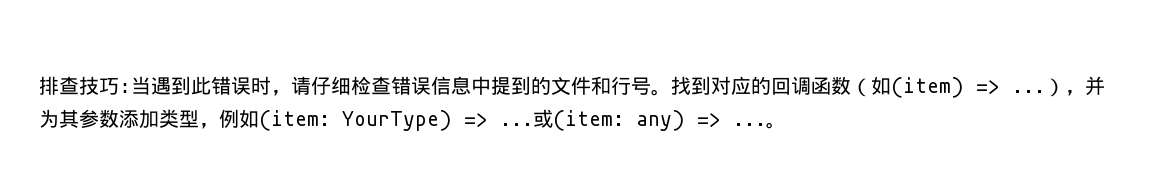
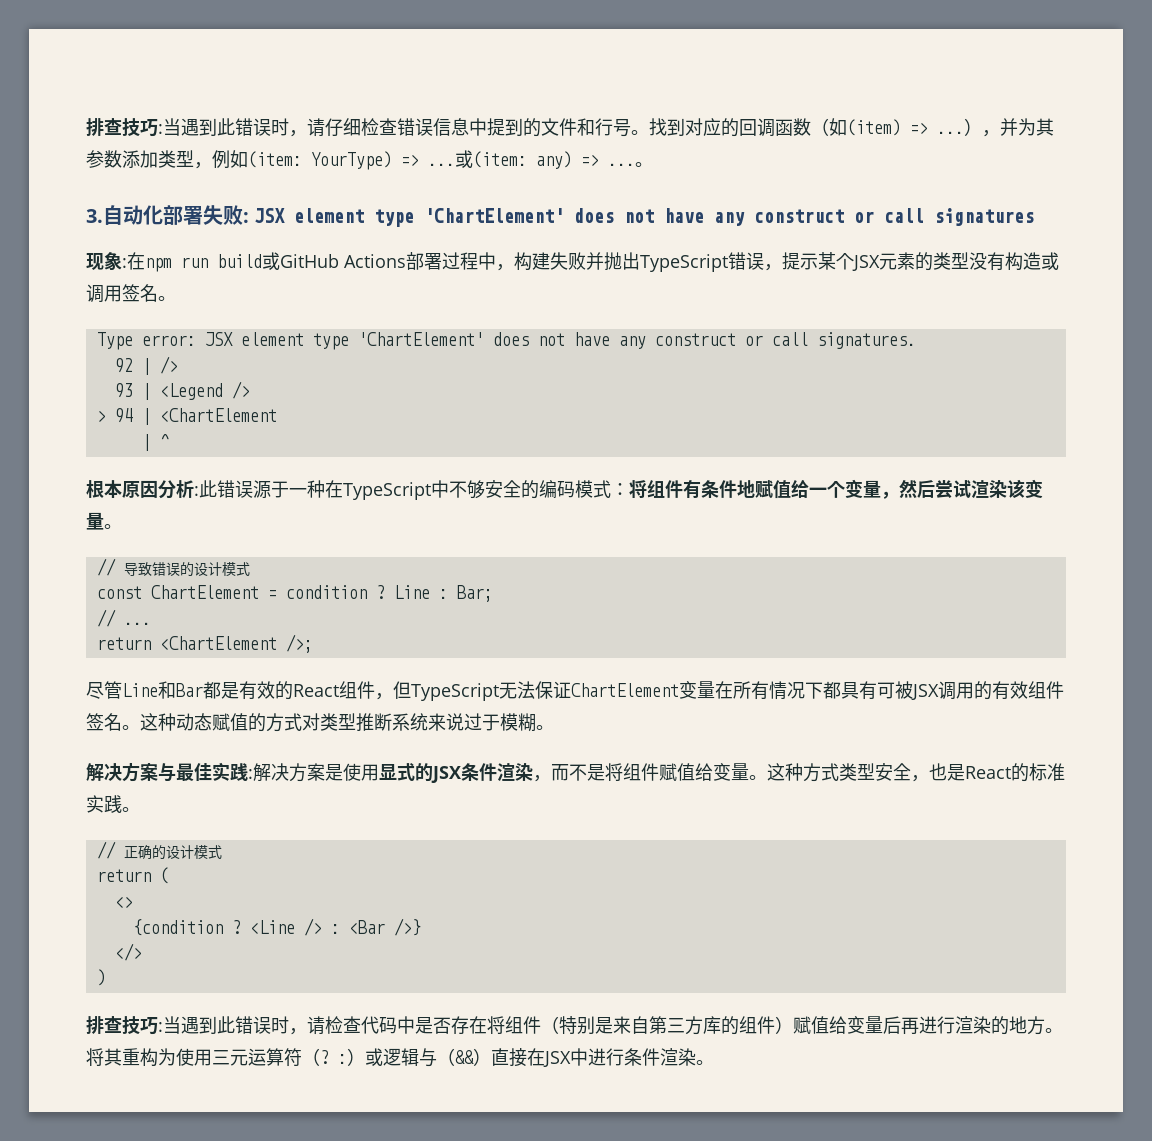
(786, 125) none -> [86,205,1035,227] [86,252,1059,272] [86,284,176,303] [96,332,916,350] [114,356,178,375] [114,381,250,400] [96,408,277,425] [141,434,169,451] [86,479,1043,500] [86,512,122,530] [96,558,250,576] [96,585,493,602] [96,609,151,627] [96,634,313,653] [86,681,1064,701] [86,713,554,732] [86,762,1065,783] [86,795,140,813] [96,841,222,860] [96,867,169,884] [114,896,133,908] [132,918,421,936] [114,943,142,961] [96,969,106,986] [86,1016,1063,1035] [86,1048,714,1067] // 3.自动化部署失败: JSX element type 'ChartElement' does not have any construct or call signatures // 现象:在npm run build或GitHub Actions部署过程中，构建失败并抛出TypeScript错误，提示某个JSX元素的类型没有构造或调用签名。 // Type error: JSX element type 'ChartElement' does not have any construct or call signatures. // 92 | /> // 93 | <Legend /> // > 94 | <ChartElement // | ^ // 根本原因分析:此错误源于一种在TypeScript中不够安全的编码模式：将组件有条件地赋值给一个变量，然后尝试渲染该变量。 // // 导致错误的设计模式 // const ChartElement = condition ? Line : Bar; // // ... // return <ChartElement />; // 尽管Line和Bar都是有效的React组件，但TypeScript无法保证ChartElement变量在所有情况下都具有可被JSX调用的有效组件签名。这种动态赋值的方式对类型推断系统来说过于模糊。 // 解决方案与最佳实践:解决方案是使用显式的JSX条件渲染，而不是将组件赋值给变量。这种方式类型安全，也是React的标准实践。 // // 正确的设计模式 // return ( // <> // {condition ? <Line /> : <Bar />} // </> // ) // 排查技巧:当遇到此错误时，请检查代码中是否存在将组件（特别是来自第三方库的组件）赋值给变量后再进行渲染的地方。将其重构为使用三元运算符（? :）或逻辑与（&&）直接在JSX中进行条件渲染。

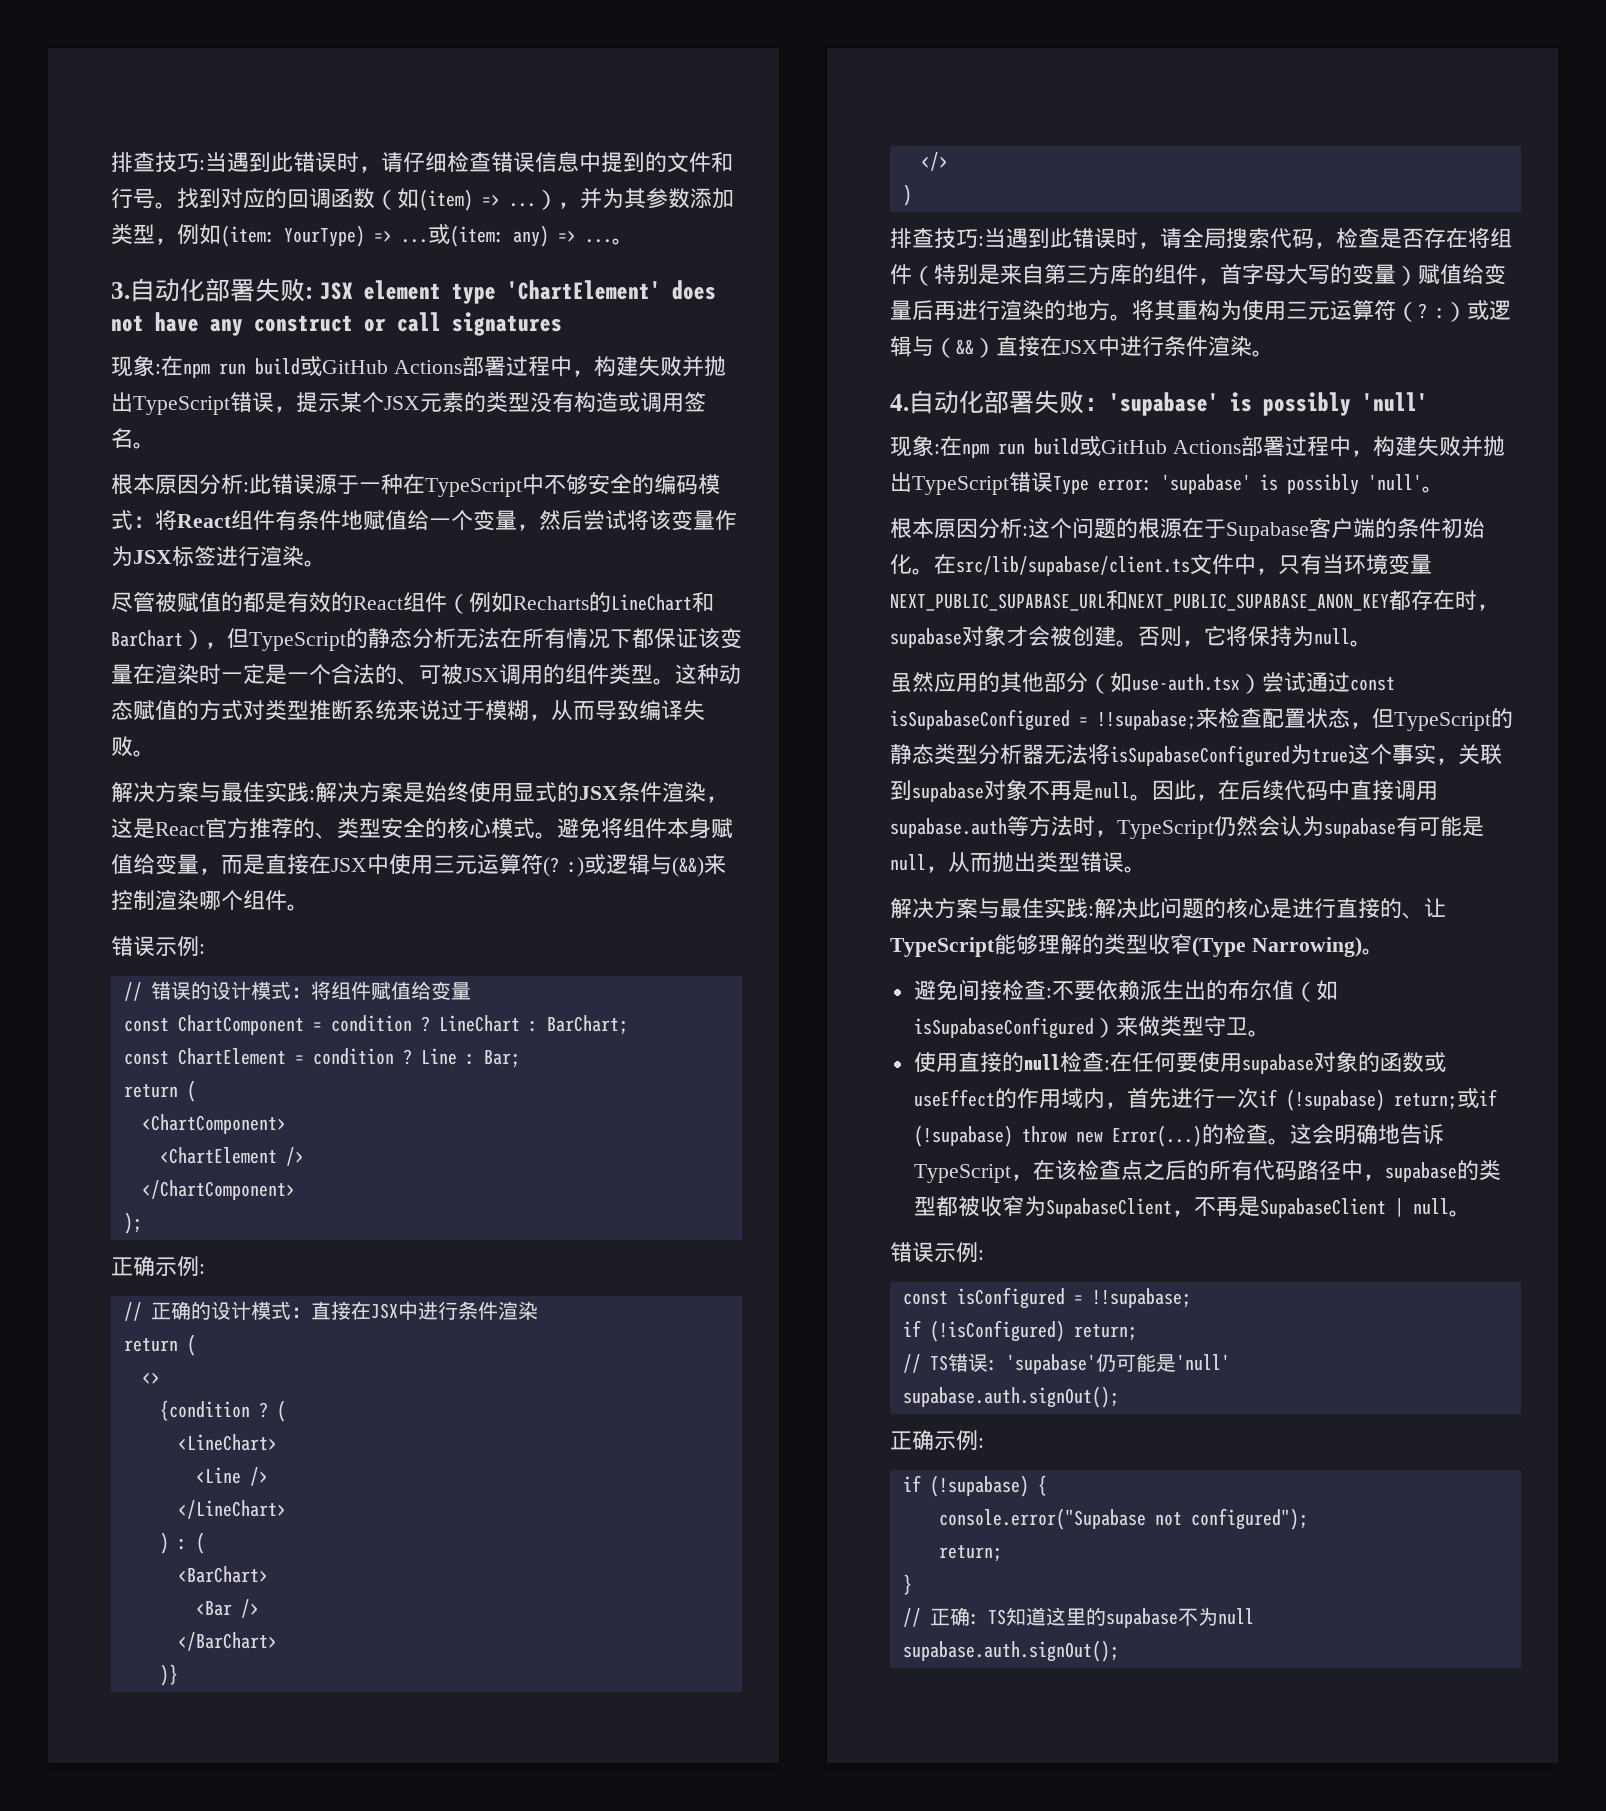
[96,332,916,350] [114,356,178,375] [114,381,250,400] [96,408,277,425] [141,434,169,451] // Type error: JSX element type 'ChartElement' does not have any construct or call signatures. // 92 | /> // 93 | <Legend /> // > 94 | <ChartElement // | ^ -> (155, 445) none
(647, 489) none -> [177,514,232,528] React
[971,479,1043,498] [86,512,122,530] [96,558,250,576] [96,585,493,602] [96,609,151,627] [96,634,313,653] 渲染该变量。 // // 导致错误的设计模式 // const ChartElement = condition ? Line : Bar; // // ... // return <ChartElement />; -> [627,509,737,531] [111,546,326,567] 将该变量作为JSX标签进行渲染。
[122,681,203,699] Line和Bar -> [155,592,243,613] 被赋值的
[375,681,877,701] ，但TypeScript无法保证ChartElement变量在所有情况下都具有 -> [447,592,714,614] [111,628,742,651] [111,663,419,685] （例如Recharts的LineChart和BarChart），但TypeScript的静态分析无法在所有情况下都保证该变量在渲染时一定是一个合法的、
[992,681,1064,700] [86,713,122,731] 有效组件签名 -> [565,664,653,684] 组件类型
(536, 722) none -> [529,700,705,721] [111,736,133,757] ，从而导致编译失败
(343, 772) none -> [425,782,469,803] 始终
[551,763,1065,782] [86,795,140,813] 而不是将组件赋值给变量。这种方式类型安全，也是React的标准实践。 -> [111,817,733,839] [111,854,726,877] [111,890,309,911] [111,936,205,957] [123,981,471,1001] [123,1015,628,1035] [123,1048,520,1068] [123,1080,196,1102] [141,1114,286,1134] [159,1147,304,1166] [141,1180,295,1200] [123,1212,142,1234] [111,1256,205,1277] 这是React官方推荐的、类型安全的核心模式。避免将组件本身赋值给变量，而是直接在JSX中使用三元运算符(? :)或逻辑与(&&)来控制渲染哪个组件。 // 错误示例: // // 错误的设计模式：将组件赋值给变量 // const ChartComponent = condition ? LineChart : BarChart; // const ChartElement = condition ? Line : Bar; // return ( // <ChartComponent> // <ChartElement /> // </ChartComponent> // ); // 正确示例:
(222, 852) none -> [290,1301,538,1320] ：直接在JSX中进行条件渲染
(241, 927) none -> [276,1400,286,1422] [177,1434,277,1451] ( // <LineChart> //
[330,918,421,936] : <Bar />} -> [177,1500,286,1519] [159,1532,205,1554] [177,1566,268,1583] [195,1599,259,1618] [177,1632,277,1651] [159,1664,178,1686] // </LineChart> // ) : ( // <BarChart> // <Bar /> // </BarChart> // )}
[325,1016,415,1034] 检查代码中 -> [1182,228,1380,249] 全局搜索代码，检查
(775, 1025) none -> [1198,264,1396,285] ，首字母大写的变量
(714, 1062) none -> [890,390,1428,416] [890,435,1505,458] [890,472,1444,495] [890,517,1485,541] [890,554,1432,576] [890,590,1499,611] [890,625,1372,648] [890,672,1395,694] [890,708,1513,731] [890,743,1502,767] [890,779,1438,802] [890,816,1484,839] [890,852,1146,873] [890,897,1446,919] [890,933,1384,957] [913,979,1338,1002] [913,1016,1270,1039] [913,1051,1446,1074] [913,1088,1497,1111] [913,1124,1444,1147] [913,1160,1501,1183] [913,1195,1471,1218] [890,1242,984,1263] [902,1287,1191,1309] [902,1320,1137,1342] [902,1353,1230,1374] [902,1386,1119,1408] [890,1430,984,1451] [902,1475,1047,1497] [938,1508,1308,1530] [938,1545,1002,1562] [902,1574,912,1595] [902,1607,1254,1628] [902,1640,1119,1662] // 4.自动化部署失败：'supabase' is possibly 'null' // 现象:在npm run build或GitHub Actions部署过程中，构建失败并抛出TypeScript错误Type error: 'supabase' is possibly 'null'。 // 根本原因分析:这个问题的根源在于Supabase客户端的条件初始化。在src/lib/supabase/client.ts文件中，只有当环境变量NEXT_PUBLIC_SUPABASE_URL和NEXT_PUBLIC_SUPABASE_ANON_KEY都存在时，supabase对象才会被创建。否则，它将保持为null。 // 虽然应用的其他部分（如use-auth.tsx）尝试通过const isSupabaseConfigured = !!supabase;来检查配置状态，但TypeScript的静态类型分析器无法将isSupabaseConfigured为true这个事实，关联到supabase对象不再是null。因此，在后续代码中直接调用supabase.auth等方法时，TypeScript仍然会认为supabase有可能是null，从而抛出类型错误。 // 解决方案与最佳实践:解决此问题的核心是进行直接的、让TypeScript能够理解的类型收窄(Type Narrowing)。 // 避免间接检查:不要依赖派生出的布尔值（如isSupabaseConfigured）来做类型守卫。 // 使用直接的null检查:在任何要使用supabase对象的函数或useEffect的作用域内，首先进行一次if (!supabase) return;或if (!supabase) throw new Error(...)的检查。这会明确地告诉TypeScript，在该检查点之后的所有代码路径中，supabase的类型都被收窄为SupabaseClient，不再是SupabaseClient | null。 // 错误示例: // const isConfigured = !!supabase; // if (!isConfigured) return; // // TS错误: 'supabase'仍可能是'null' // supabase.auth.signOut(); // 正确示例: // if (!supabase) { // console.error("Supabase not configured"); // return; // } // // 正确: TS知道这里的supabase不为null // supabase.auth.signOut();

